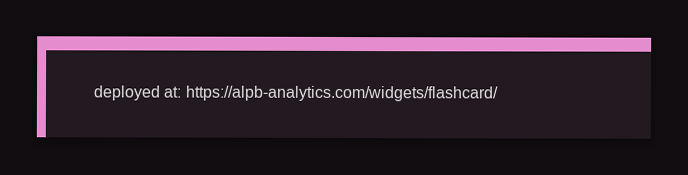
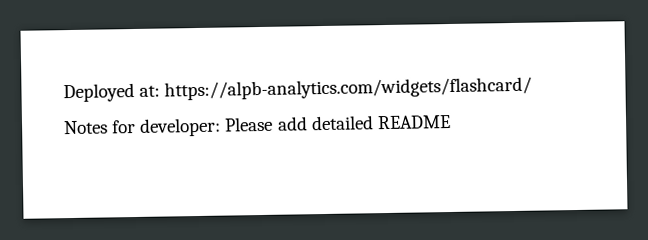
[93,85,161,101] deployed -> [63,83,135,103] Deployed
(499, 93) none -> [63,114,451,137] // Notes for developer: Please add detailed README

